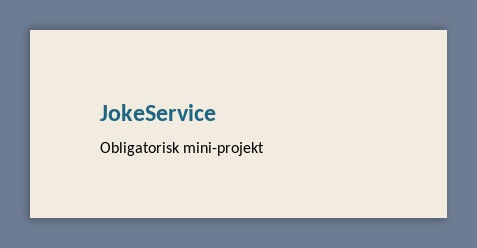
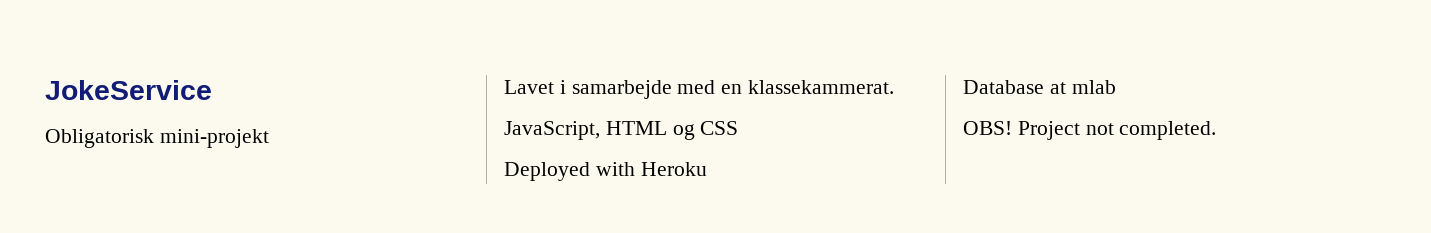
(265, 149) none -> [504,80,895,99] [504,121,739,140] [504,162,707,181] [963,80,1116,94] [963,121,1217,140] // Lavet i samarbejde med en klassekammerat. // JavaScript, HTML og CSS // Deployed with Heroku // Database at mlab // OBS! Project not completed.

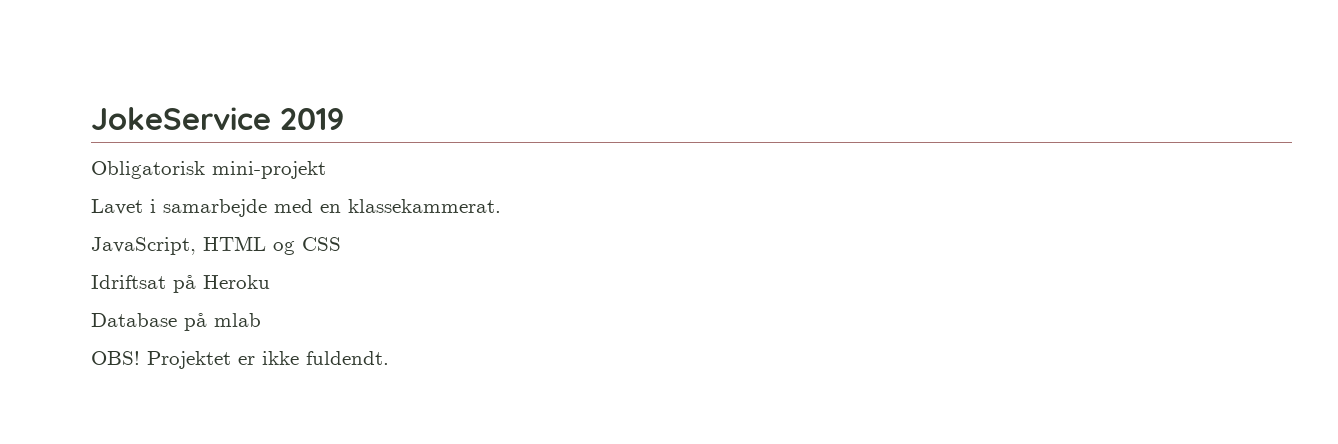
(212, 90) none -> [280,108,344,130] 2019
[504,162,635,181] Deployed with -> [91,275,196,293] Idriftsat på
[1049,82,1066,94] at -> [184,313,207,331] på
[1017,121,1217,140] Project not completed. -> [147,351,389,369] Projektet er ikke fuldendt.

